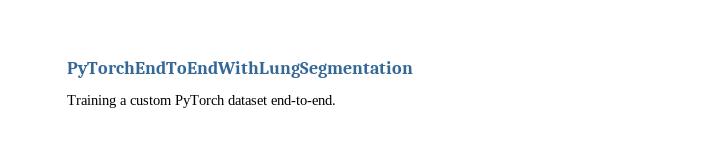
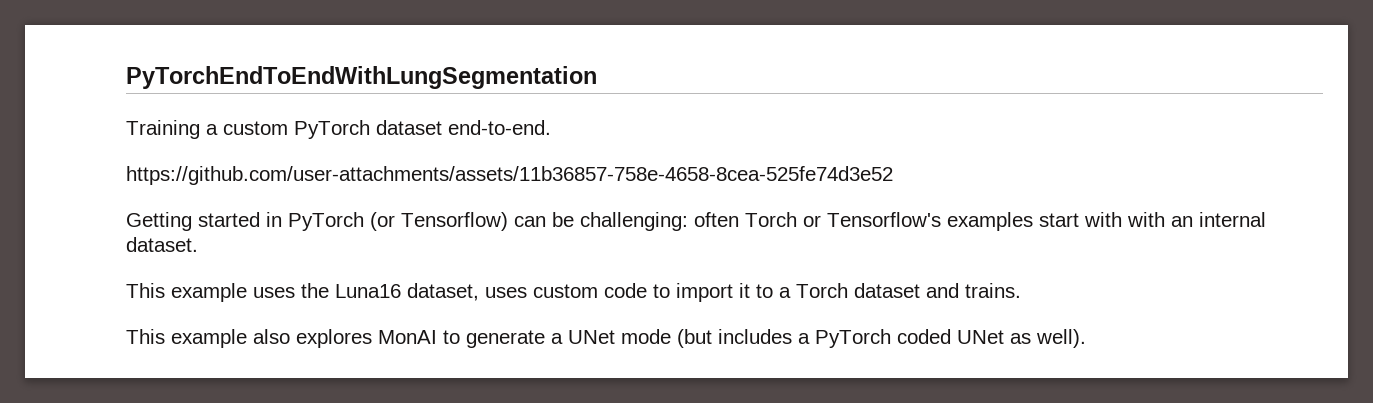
(336, 100) none -> [126,166,893,185] [126,212,1266,231] [126,237,198,252] [126,283,1021,302] [126,329,1086,348] // https://github.com/user-attachments/assets/11b36857-758e-4658-8cea-525fe74d3e52 // Getting started in PyTorch (or Tensorflow) can be challenging: often Torch or Tensorflow's examples start with with an internal dataset. // This example uses the Luna16 dataset, uses custom code to import it to a Torch dataset and trains. // This example also explores MonAI to generate a UNet mode (but includes a PyTorch coded UNet as well).

